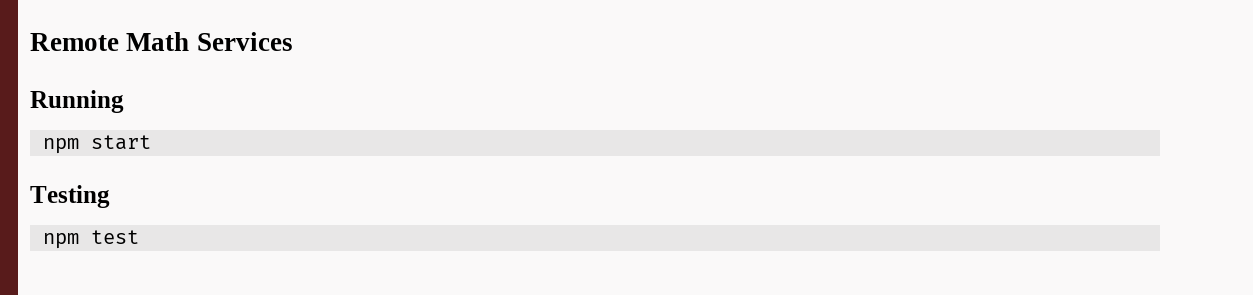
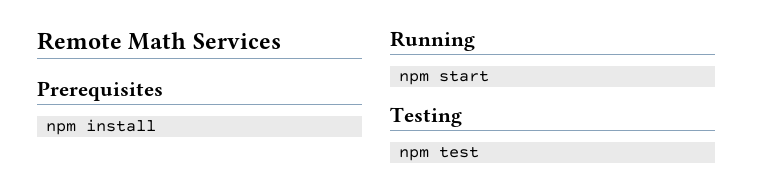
(293, 41) none -> [37,81,163,101] [46,119,157,135] // Prerequisites // npm install

